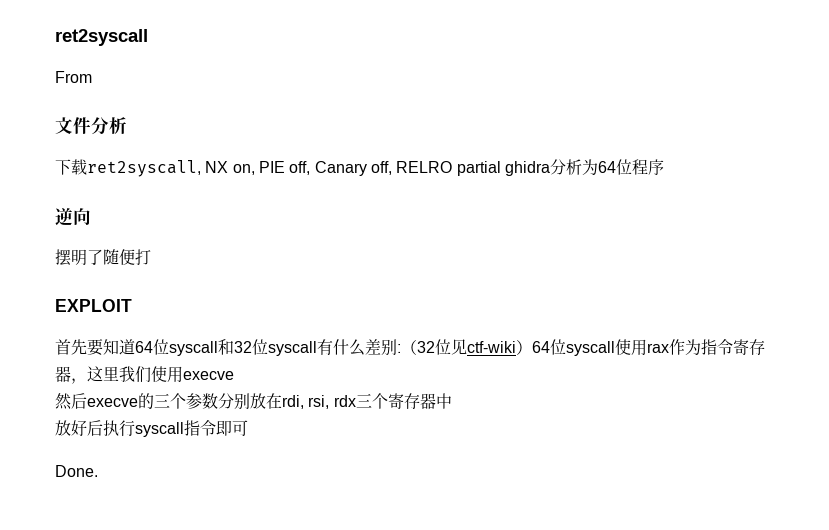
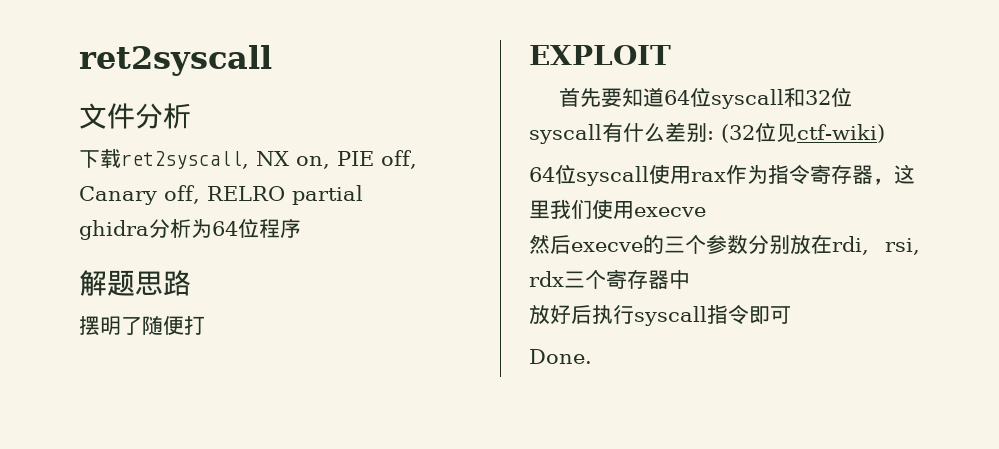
[55,71,92,83] // From -> (272, 60) none
(501, 168) none -> (363, 195) //
[55,207,91,226] 逆向 -> [79,270,191,296] 解题思路
[401,339,532,355] （32位见ctf-wiki） -> [721,122,885,143] (32位见ctf-wiki) //

